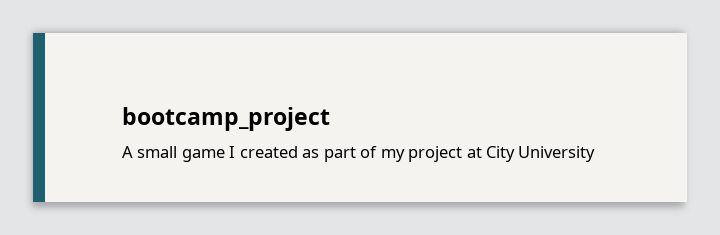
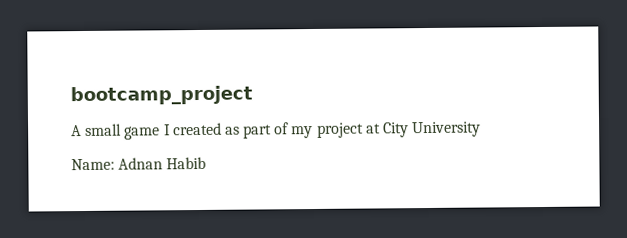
(596, 154) none -> [71,156,207,171] // Name: Adnan Habib

